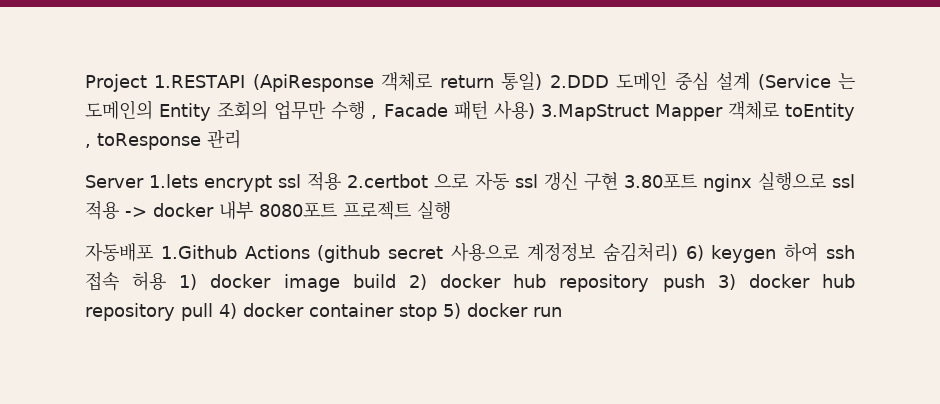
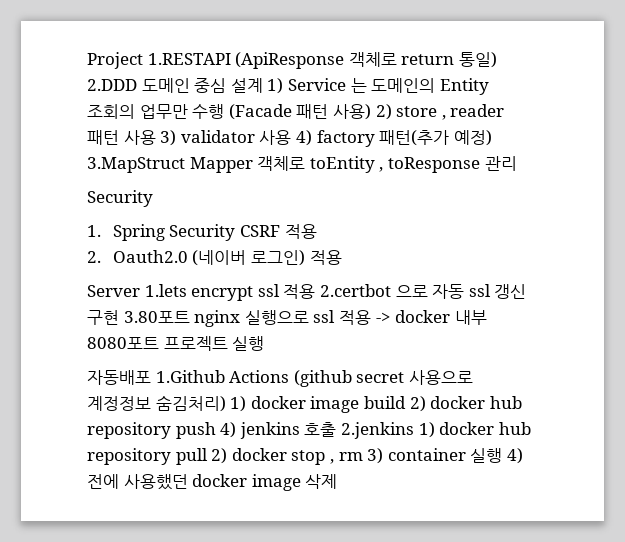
[757,74,831,90] (Service -> [267,78,346,94] 1) Service
[371,101,535,120] , Facade 패턴 사용) -> [228,104,505,120] [87,130,492,147] (Facade 패턴 사용) 2) store , reader 패턴 사용 3) validator 사용 4) factory 패턴(추가 예정)
(241, 139) none -> [87,190,153,207] [87,224,317,241] [87,250,342,266] // Security // 1. Spring Security CSRF 적용 // 2. Oauth2.0 (네이버 로그인) 적용
[685,243,856,263] [85,271,167,291] 6) keygen 하여 ssh 접속 허용 -> (226, 403) none
[717,274,855,290] [85,303,562,321] 3) docker hub repository pull 4) docker container stop 5) docker run -> [220,422,531,439] [87,448,523,465] [87,474,338,491] 4) jenkins 호출 2.jenkins 1) docker hub repository pull 2) docker stop , rm 3) container 실행 4) 전에 사용했던 docker image 삭제

